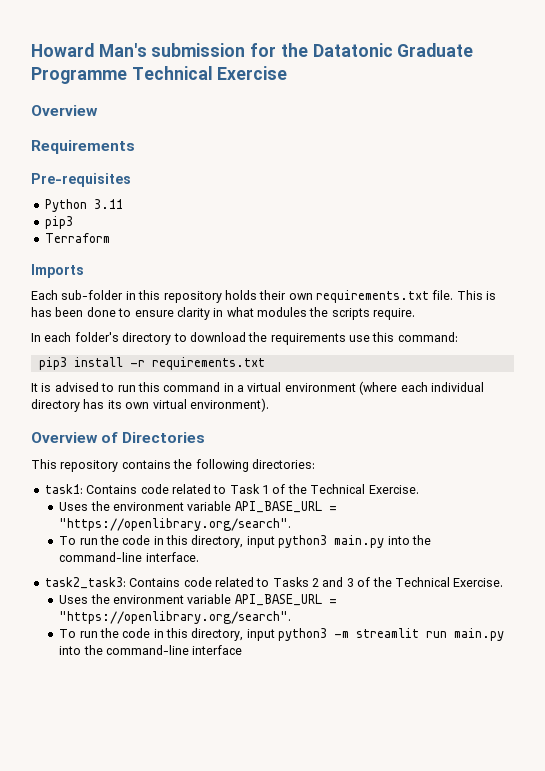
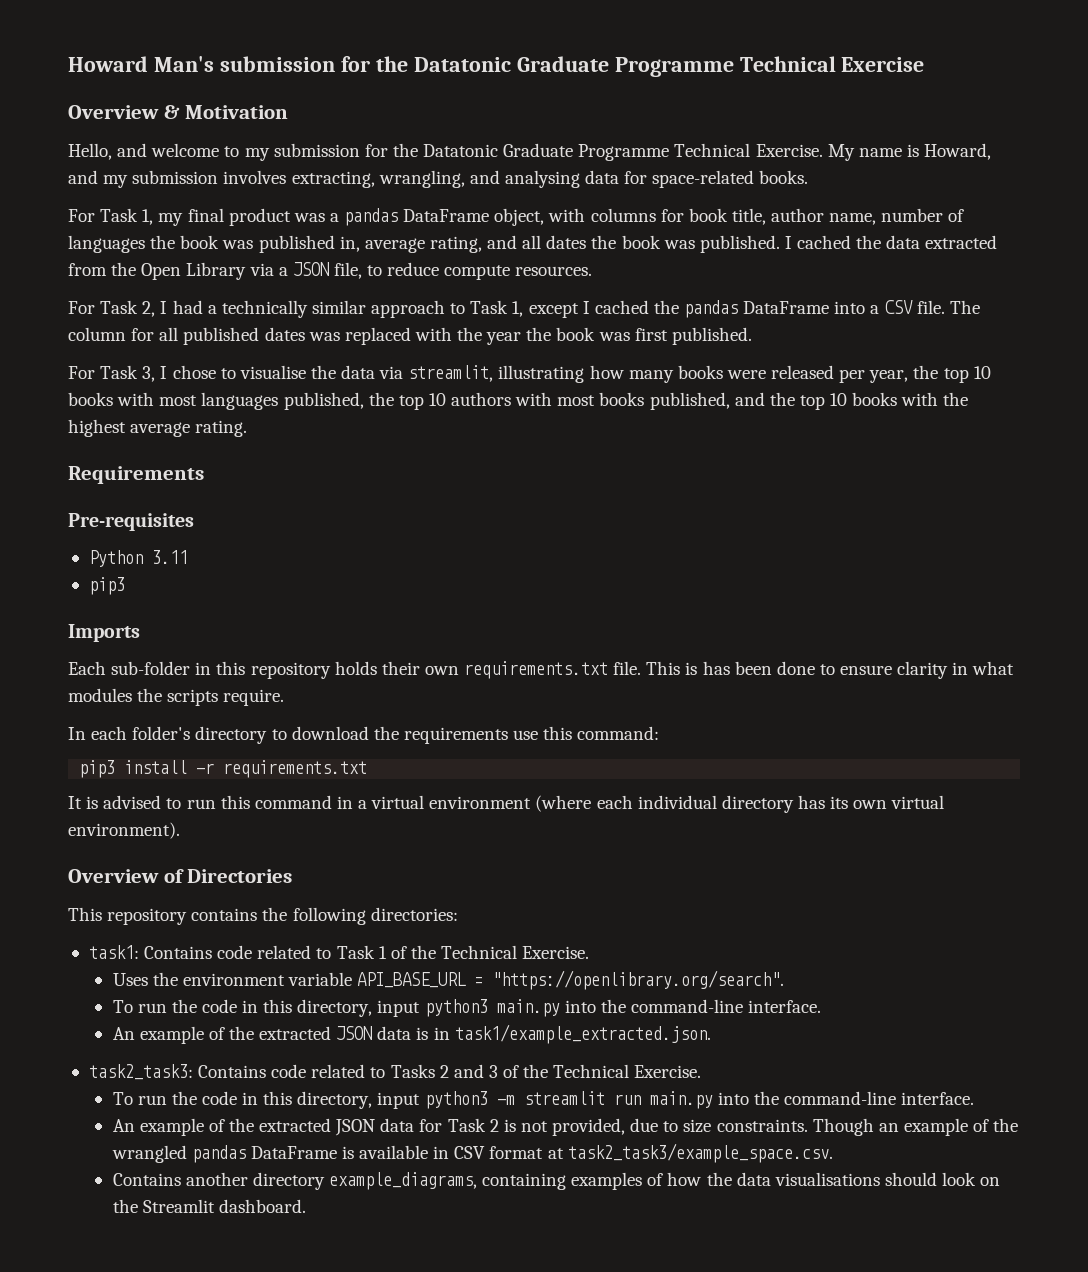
(98, 110) none -> [163,105,289,119] [68,143,992,161] [68,170,809,188] [68,208,965,226] [68,235,998,253] [68,262,593,280] [68,300,980,318] [68,327,752,345] [68,365,991,383] [68,392,969,410] [68,419,248,437] & Motivation // Hello, and welcome to my submission for the Datatonic Graduate Programme Technical Exercise. My name is Howard, and my submission involves extracting, wrangling, and analysing data for space-related books. // For Task 1, my final product was a pandas DataFrame object, with columns for book title, author name, number of languages the book was published in, average rating, and all dates the book was published. I cached the data extracted from the Open Library via a JSON file, to reduce compute resources. // For Task 2, I had a technically similar approach to Task 1, except I cached the pandas DataFrame into a CSV file. The column for all published dates was replaced with the year the book was first published. // For Task 3, I chose to visualise the data via streamlit, illustrating how many books were released per year, the top 10 books with most languages published, the top 10 authors with most books published, and the top 10 books with the highest average rating.
[44,233,110,243] // Terraform -> (125, 586) none
(199, 557) none -> [112,1024,711,1044] // An example of the extracted JSON data is in task1/example_extracted.json.
[59,594,337,606] [59,611,292,624] // Uses the environment variable API_BASE_URL = "https://openlibrary.org/search". -> (702, 1071) none
[192,645,243,655] interface -> [901,1092,975,1105] [112,1118,1019,1136] [111,1143,833,1163] [112,1172,1001,1190] [112,1199,306,1213] interface. // An example of the extracted JSON data for Task 2 is not provided, due to size constraints. Though an example of the wrangled pandas DataFrame is available in CSV format at task2_task3/example_space.csv. // Contains another directory example_diagrams, containing examples of how the data visualisations should look on the Streamlit dashboard.

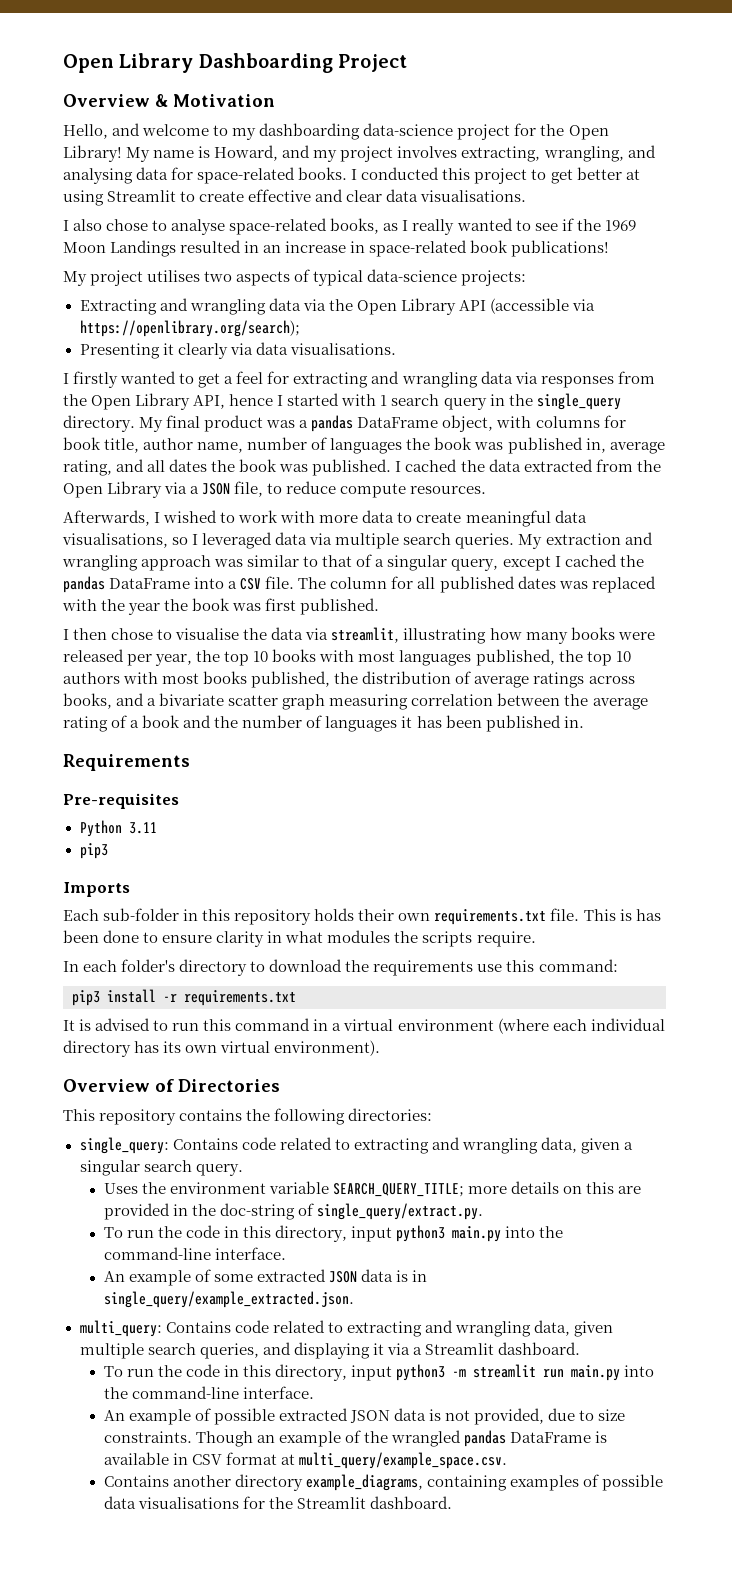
[68,56,925,77] Howard Man's submission for the Datatonic Graduate Programme Technical Exercise -> [63,53,408,73] Open Library Dashboarding Project
[273,143,823,161] submission for the Datatonic Graduate Programme Technical Exercise. -> [259,123,609,140] [63,145,122,162] dashboarding data-science project for the Open Library!
[132,170,219,184] submission -> [340,146,394,162] project
[68,208,184,226] // For Task 1, my -> [351,167,640,184] [63,189,527,206] [63,218,636,235] [63,240,610,257] [63,269,527,286] [79,298,596,315] [79,320,300,337] [79,342,396,359] [63,371,655,388] [63,393,621,410] [63,415,164,432] I conducted this project to get better at using Streamlit to create effective and clear data visualisations. // I also chose to analyse space-related books, as I really wanted to see if the 1969 Moon Landings resulted in an increase in space-related book publications! // My project utilises two aspects of typical data-science projects: // Extracting and wrangling data via the Open Library API (accessible via https://openlibrary.org/search); // Presenting it clearly via data visualisations. // I firstly wanted to get a feel for extracting and wrangling data via responses from the Open Library API, hence I started with 1 search query in the single_query directory. My
[68,300,524,318] For Task 2, I had a technically similar approach to Task 1, -> [63,510,587,527] [62,532,653,549] [62,554,499,571] Afterwards, I wished to work with more data to create meaningful data visualisations, so I leveraged data via multiple search queries. My extraction and wrangling approach was similar to that of a singular query,
[68,365,168,382] For Task 3, I -> [63,628,108,640] I then
[734,392,969,410] [68,419,248,437] and the top 10 books with the highest average rating. -> [334,671,635,688] [63,693,648,710] [63,715,584,732] the distribution of average ratings across books, and a bivariate scatter graph measuring correlation between the average rating of a book and the number of languages it has been published in.
[88,945,590,959] [112,970,785,990] task1: Contains code related to Task 1 of the Technical Exercise. // Uses the environment variable API_BASE_URL = "https://openlibrary.org/search". -> [79,1137,633,1154] [79,1160,243,1176] [103,1181,642,1197] [103,1203,483,1220] single_query: Contains code related to extracting and wrangling data, given a singular search query. // Uses the environment variable SEARCH_QUERY_TITLE; more details on this are provided in the doc-string of single_query/extract.py.
[228,1026,254,1040] the -> [213,1274,253,1282] some
[454,1024,711,1044] [88,1064,702,1080] task1/example_extracted.json. // task2_task3: Contains code related to Tasks 2 and 3 of the Technical Exercise. -> [103,1291,354,1308] [79,1320,613,1337] [79,1342,580,1359] single_query/example_extracted.json. // multi_query: Contains code related to extracting and wrangling data, given multiple search queries, and displaying it via a Streamlit dashboard.
[228,1118,499,1136] the extracted JSON data for Task 2 -> [213,1408,426,1425] possible extracted JSON data
[567,1143,833,1163] task2_task3/example_space.csv. -> [298,1452,507,1469] multi_query/example_space.csv.
[667,1172,1001,1186] how the data visualisations should look on -> [602,1474,664,1491] [103,1496,265,1509] possible data visualisations for

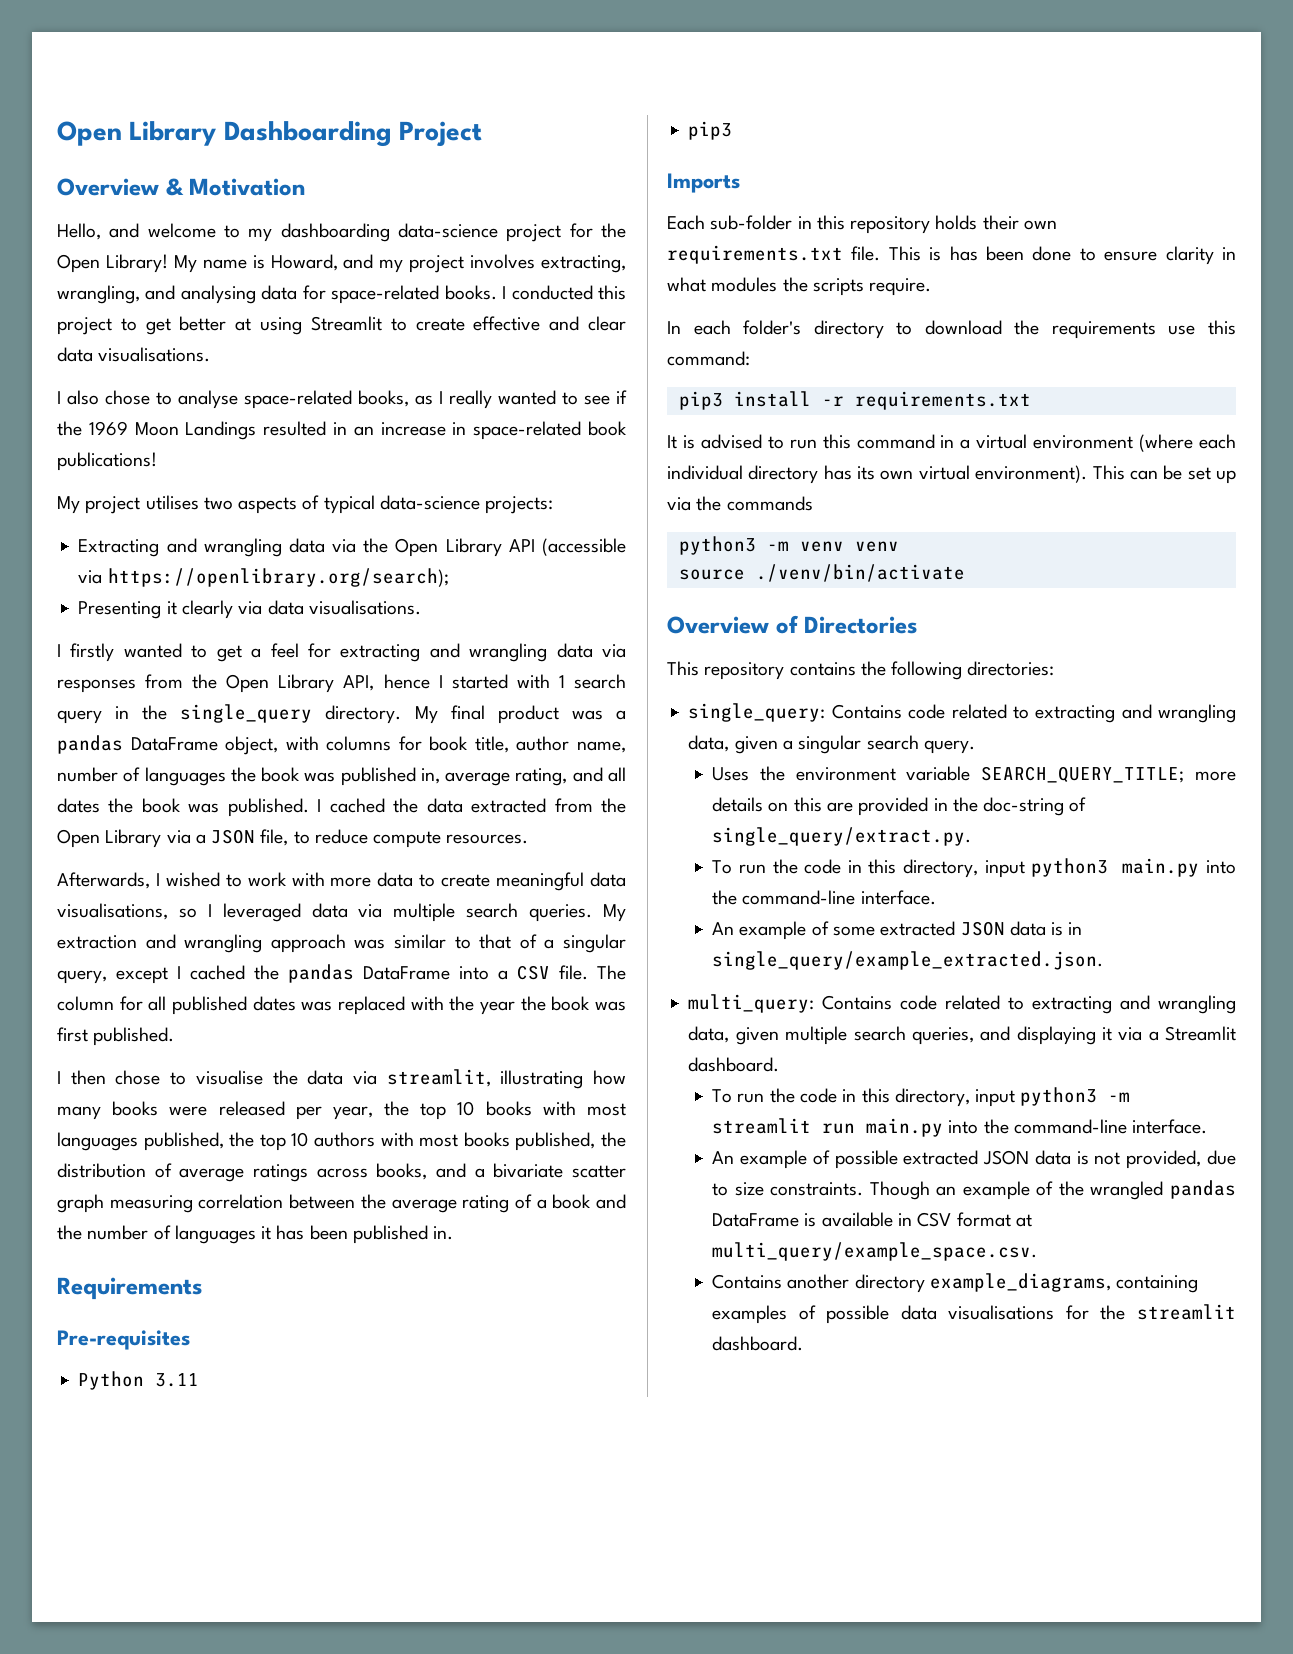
(381, 1048) none -> [1092,465,1236,484] [667,496,813,511] [678,536,899,555] [678,564,965,582] This can be set up via the commands // python3 -m venv venv // source ./venv/bin/activate
[296,1497,366,1509] Streamlit -> [1137,1304,1236,1320] streamlit

